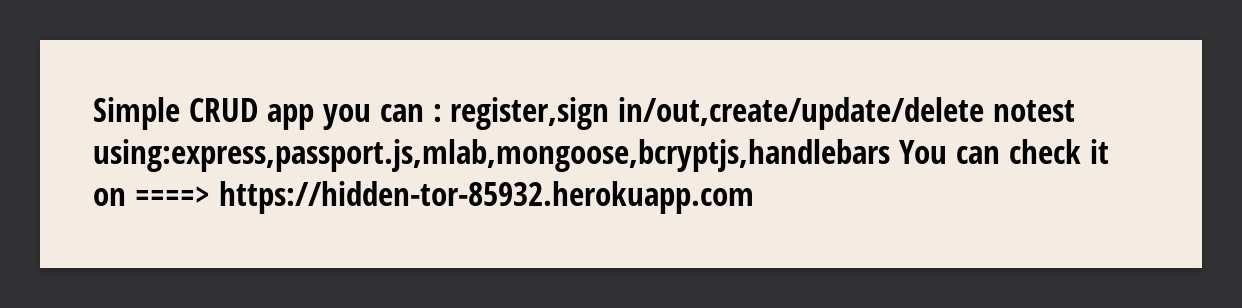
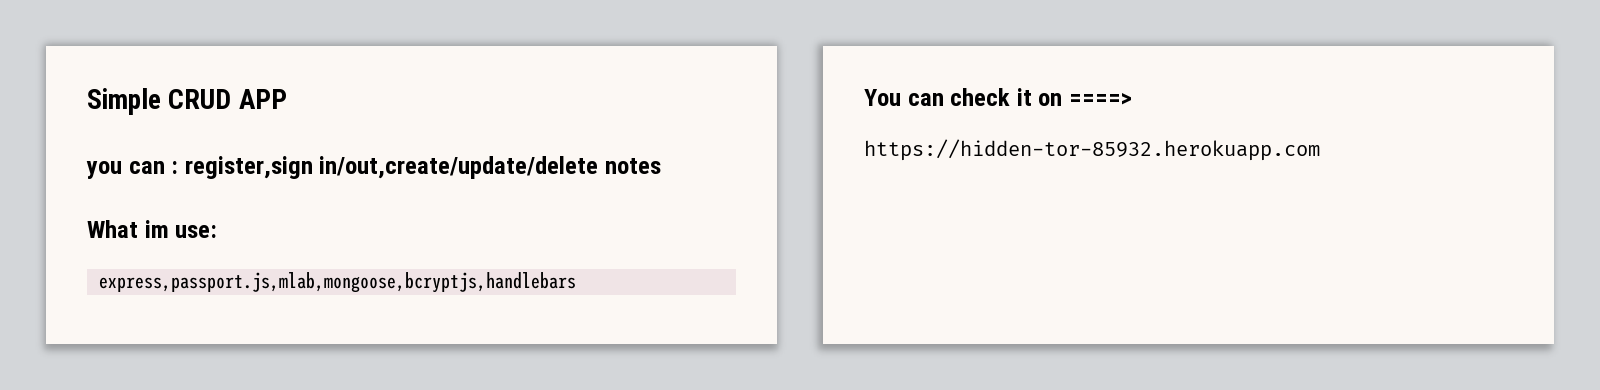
[266,104,314,130] app -> [238,89,287,109] APP //
[993,100,1076,122] [93,139,890,172] notest using:express,passport.js,mlab,mongoose,bcryptjs,handlebars -> [605,158,662,174] [87,220,218,238] [99,272,576,293] notes // What im use: // express,passport.js,mlab,mongoose,bcryptjs,handlebars //
(210, 196) none -> (1133, 99) //

